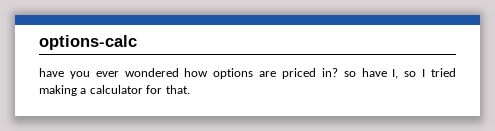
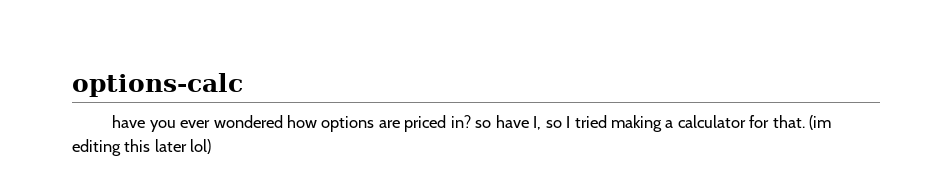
(190, 89) none -> [809,115,832,130] [72,139,212,156] (im editing this later lol)

